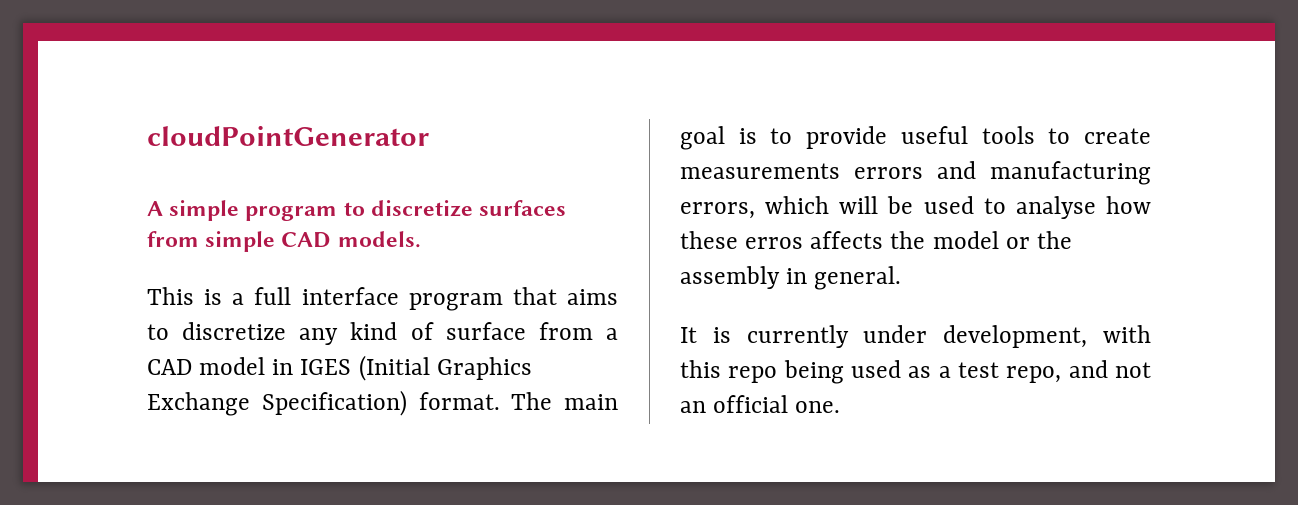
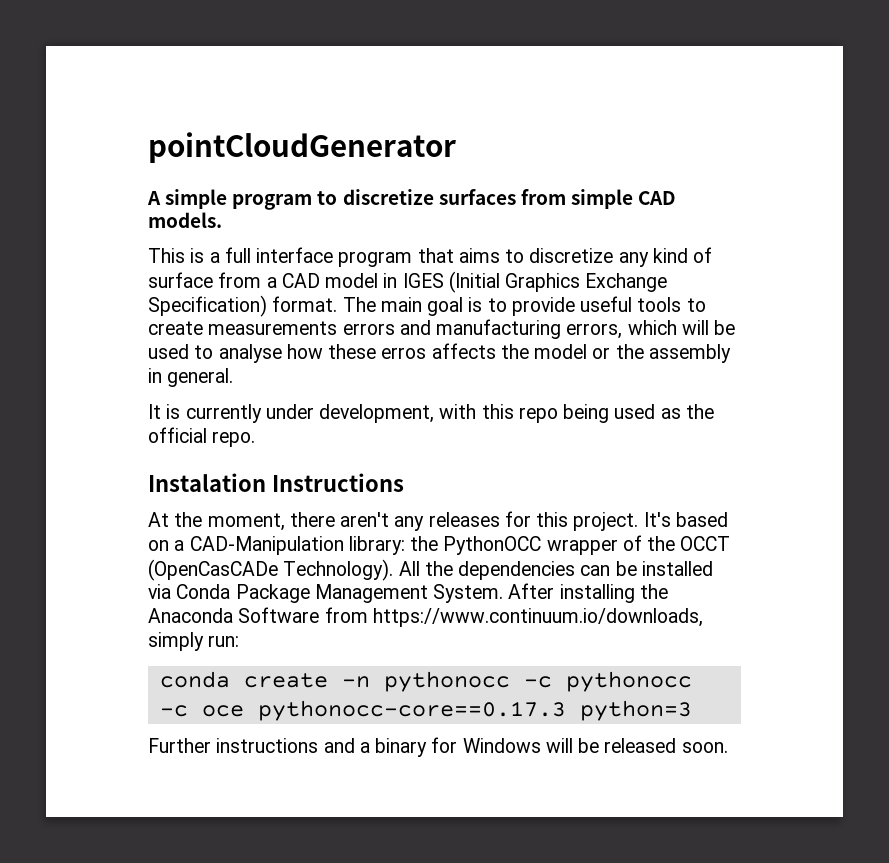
[147,125,429,146] cloudPointGenerator -> [148,132,456,163] pointCloudGenerator
[938,360,1151,383] [680,395,841,413] a test repo, and not an official one. -> [685,404,714,419] [148,427,256,447] [148,473,404,492] [148,511,728,531] [148,535,731,555] [148,559,713,581] [148,583,668,603] [148,607,703,627] [148,632,240,651] [159,671,692,692] [159,700,692,721] [148,737,728,757] the official repo. // Instalation Instructions // At the moment, there aren't any releases for this project. It's based on a CAD-Manipulation library: the PythonOCC wrapper of the OCCT (OpenCasCADe Technology). All the dependencies can be installed via Conda Package Management System. After installing the Anaconda Software from https://www.continuum.io/downloads, simply run: // conda create -n pythonocc -c pythonocc -c oce pythonocc-core==0.17.3 python=3 // Further instructions and a binary for Windows will be released soon.

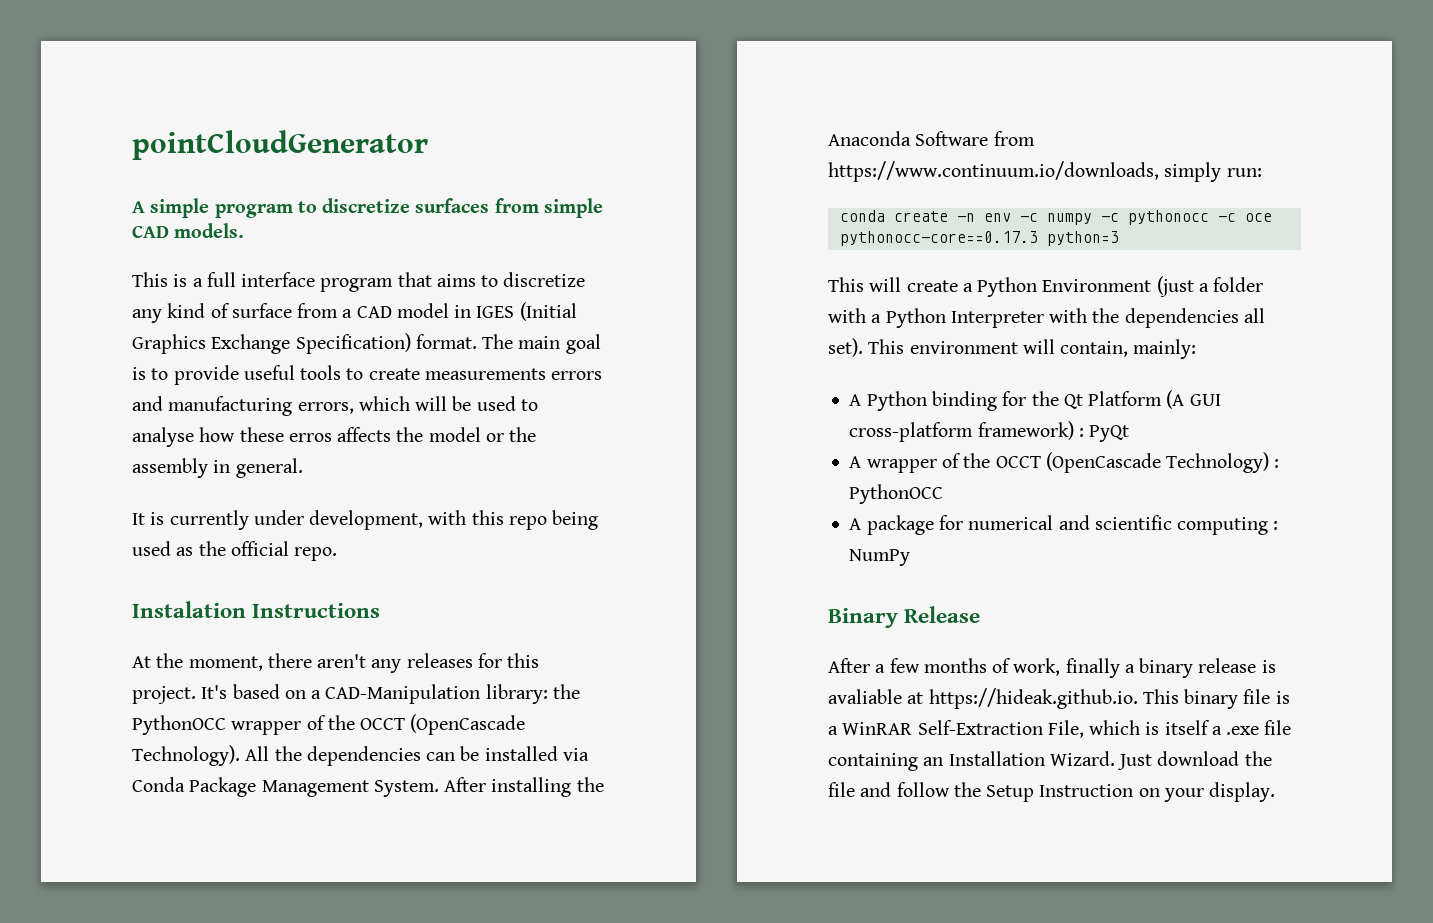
[148,559,278,581] (OpenCasCADe -> [410,714,526,735] (OpenCascade
[383,671,510,692] pythonocc -> [983,213,1092,225] env -c numpy
[148,737,728,757] Further instructions and a binary for Windows will be released soon. -> [828,276,1264,297] [828,308,1265,328] [828,338,1197,359] [849,390,1221,411] [849,421,1130,442] [849,452,1280,473] [849,484,944,504] [849,515,1279,535] [849,549,911,566] [828,606,981,628] [828,658,1276,678] [828,688,1290,709] [828,720,1292,738] [828,751,1272,771] [828,782,1276,802] This will create a Python Environment (just a folder with a Python Interpreter with the dependencies all set). This environment will contain, mainly: // A Python binding for the Qt Platform (A GUI cross-platform framework) : PyQt // A wrapper of the OCCT (OpenCascade Technology) : PythonOCC // A package for numerical and scientific computing : NumPy // Binary Release // After a few months of work, finally a binary release is avaliable at https://hideak.github.io. This binary file is a WinRAR Self-Extraction File, which is itself a .exe file containing an Installation Wizard. Just download the file and follow the Setup Instruction on your display.

